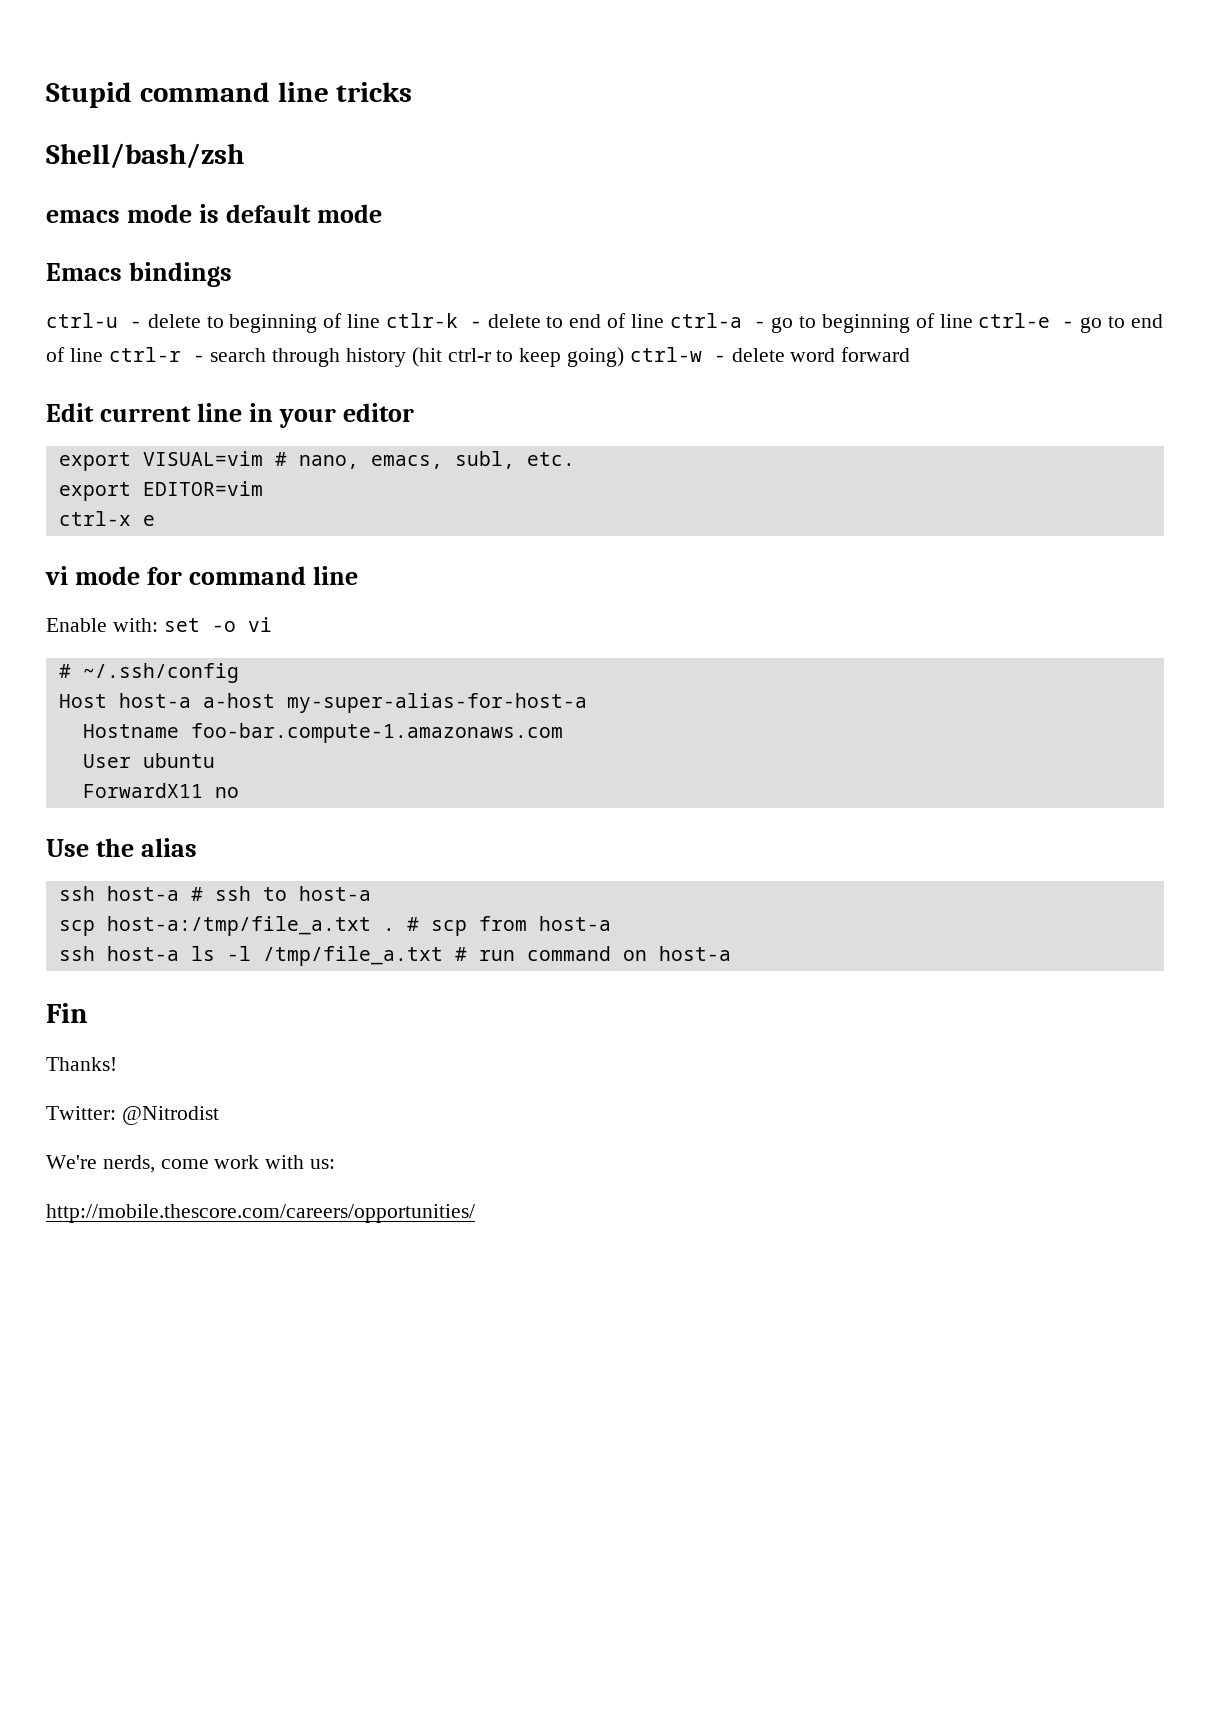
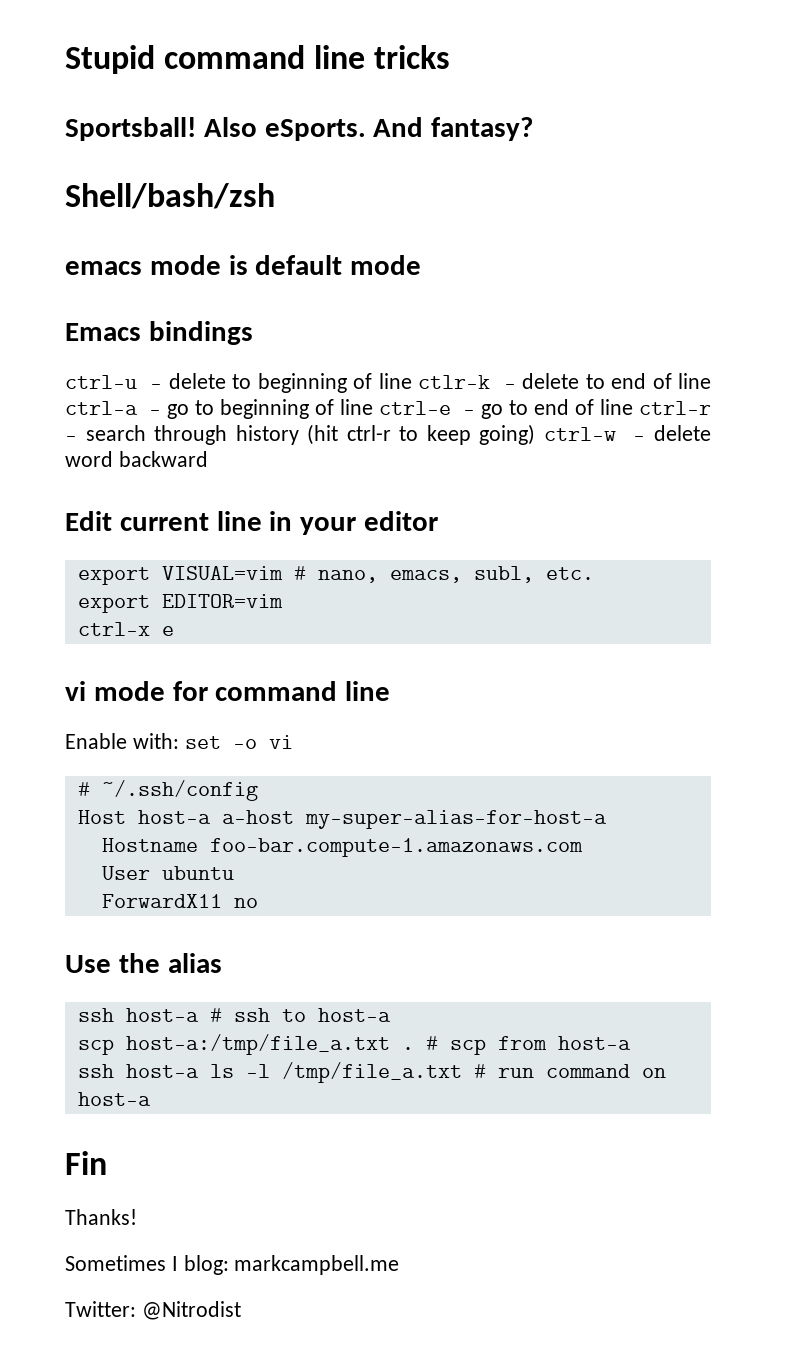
(413, 92) none -> [65,117,534,141] // Sportsball! Also eSports. And fantasy?
[841,347,911,362] forward -> [118,451,208,467] backward
[46,1106,219,1125] [46,1155,336,1173] [46,1204,475,1223] Twitter: @Nitrodist // We're nerds, come work with us: // http://mobile.thescore.com/careers/opportunities/ -> [65,1255,400,1275] [65,1301,241,1320] Sometimes I blog: markcampbell.me // Twitter: @Nitrodist

